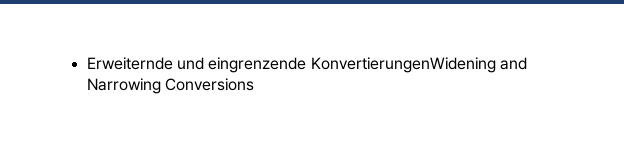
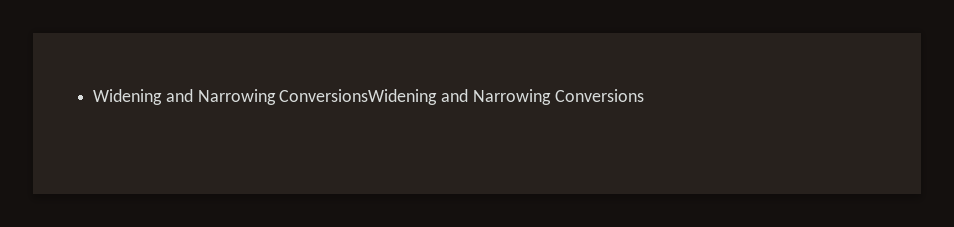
[86,57,496,73] Erweiternde und eingrenzende KonvertierungenWidening -> [93,89,438,105] Widening and Narrowing ConversionsWidening

